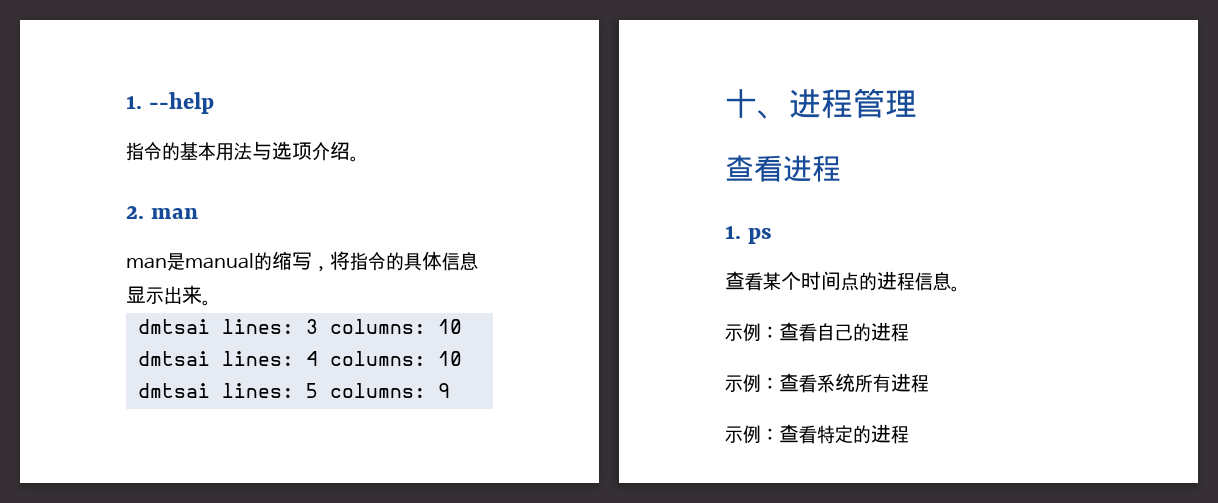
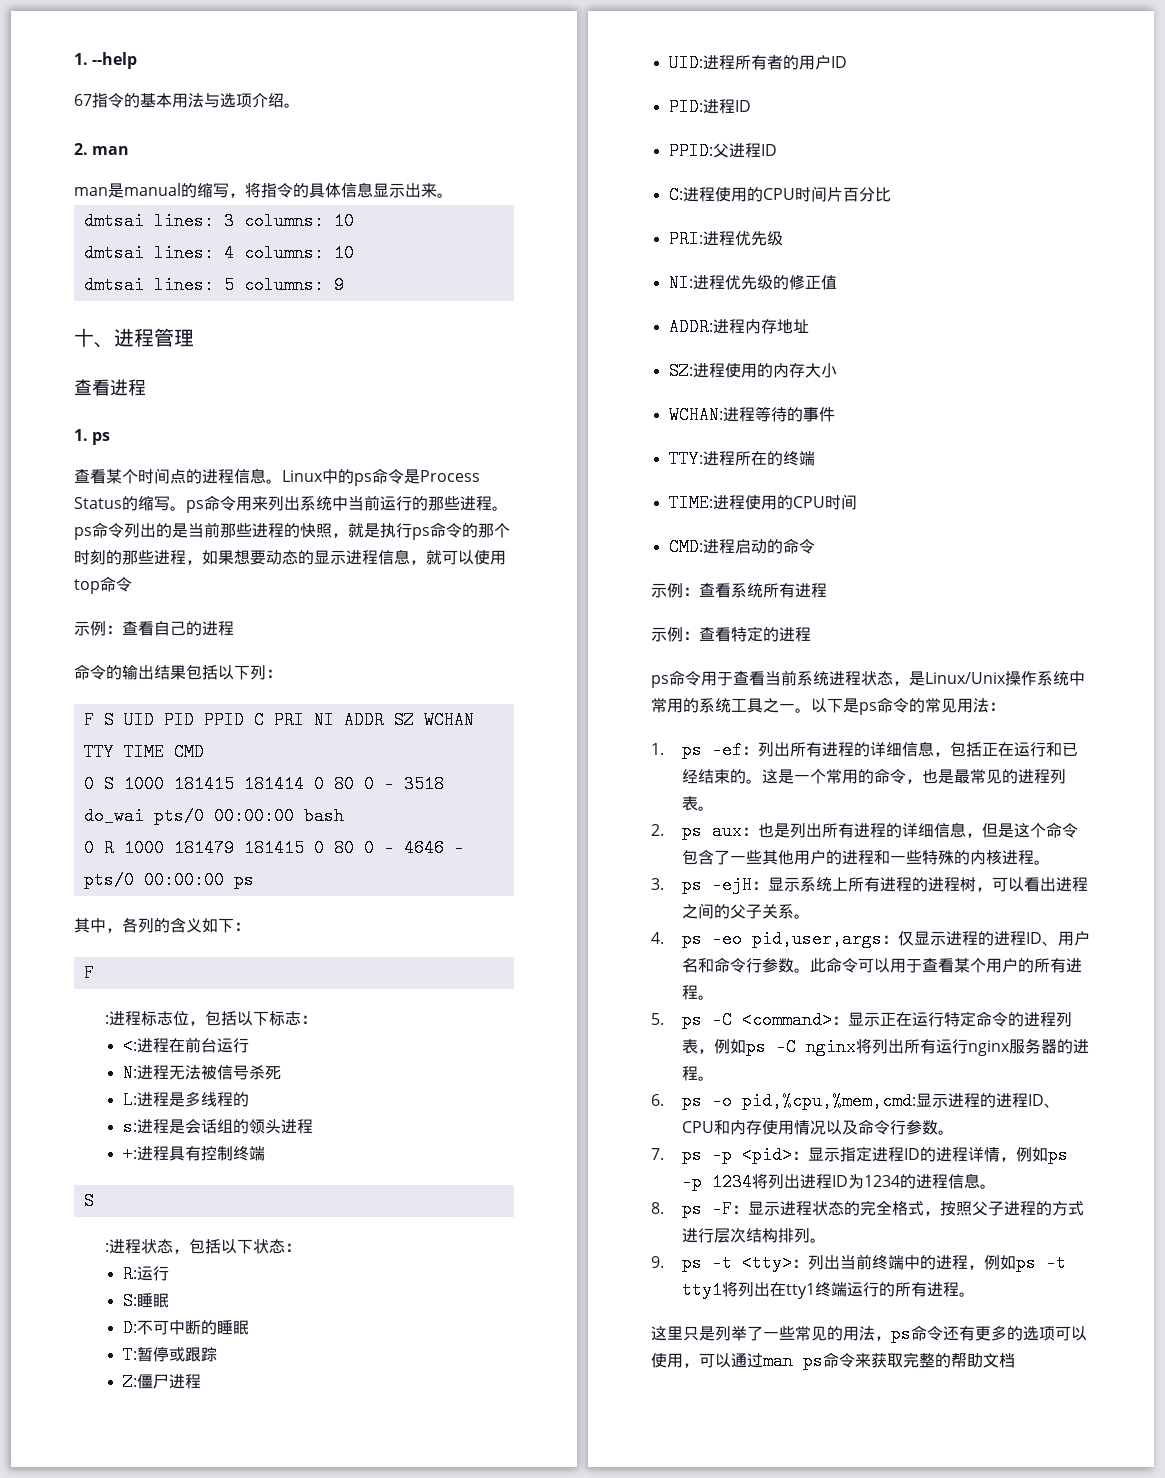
(214, 103) none -> [74,94,92,106] 67
(960, 289) none -> [282,468,480,486] [74,495,508,513] [74,522,510,540] [74,549,506,565] [74,576,132,594] Linux中的ps命令是Process Status的缩写。ps命令用来列出系统中当前运行的那些进程。ps命令列出的是当前那些进程的快照，就是执行ps命令的那个时刻的那些进程，如果想要动态的显示进程信息，就可以使用top命令
(909, 332) none -> [74,664,282,680] [83,711,474,729] [83,743,204,761] [83,775,444,793] [83,807,344,825] [83,839,464,857] [83,871,254,889] [74,917,250,933] [83,964,94,982] [104,1010,317,1026] [122,1037,249,1055] [122,1064,281,1082] [122,1091,249,1109] [122,1118,313,1136] [122,1145,265,1163] [83,1192,94,1210] [104,1238,301,1254] [122,1265,169,1283] [122,1292,169,1310] [122,1319,249,1337] [122,1346,217,1364] [122,1373,201,1391] [668,54,847,72] [668,98,751,116] [668,142,777,160] [668,186,891,204] [668,230,783,248] [668,274,837,292] [668,318,809,336] [668,362,837,380] [668,406,835,424] [668,450,815,468] [668,494,857,512] [668,538,815,556] // 命令的输出结果包括以下列： // F S UID PID PPID C PRI NI ADDR SZ WCHAN TTY TIME CMD // 0 S 1000 181415 181414 0 80 0 - 3518 do_wai pts/0 00:00:00 bash // 0 R 1000 181479 181415 0 80 0 - 4646 - pts/0 00:00:00 ps // 其中，各列的含义如下： // F // :进程标志位，包括以下标志： // <:进程在前台运行 // N:进程无法被信号杀死 // L:进程是多线程的 // s:进程是会话组的领头进程 // +:进程具有控制终端 // S // :进程状态，包括以下状态： // R:运行 // S:睡眠 // D:不可中断的睡眠 // T:暂停或跟踪 // Z:僵尸进程 // UID:进程所有者的用户ID // PID:进程ID // PPID:父进程ID // C:进程使用的CPU时间片百分比 // PRI:进程优先级 // NI:进程优先级的修正值 // ADDR:进程内存地址 // SZ:进程使用的内存大小 // WCHAN:进程等待的事件 // TTY:进程所在的终端 // TIME:进程使用的CPU时间 // CMD:进程启动的命令
(909, 434) none -> [651,670,1085,688] [651,697,1005,715] [651,741,1078,759] [681,768,1066,784] [681,796,714,811] [651,822,1078,840] [681,849,1050,865] [651,876,1088,894] [681,903,810,919] [651,930,1090,948] [681,957,1082,973] [681,985,714,1000] [651,1011,1072,1029] [681,1038,1089,1056] [681,1066,714,1081] [651,1092,1060,1110] [681,1119,954,1135] [651,1146,1068,1164] [681,1173,996,1191] [651,1200,1084,1218] [681,1227,826,1243] [651,1254,1066,1272] [681,1281,975,1299] [651,1325,1087,1343] [651,1352,1015,1370] // ps命令用于查看当前系统进程状态，是Linux/Unix操作系统中常用的系统工具之一。以下是ps命令的常见用法： // 1. ps -ef：列出所有进程的详细信息，包括正在运行和已经结束的。这是一个常用的命令，也是最常见的进程列表。 // 2. ps aux：也是列出所有进程的详细信息，但是这个命令包含了一些其他用户的进程和一些特殊的内核进程。 // 3. ps -ejH：显示系统上所有进程的进程树，可以看出进程之间的父子关系。 // 4. ps -eo pid,user,args：仅显示进程的进程ID、用户名和命令行参数。此命令可以用于查看某个用户的所有进程。 // 5. ps -C <command>：显示正在运行特定命令的进程列表，例如ps -C nginx将列出所有运行nginx服务器的进程。 // 6. ps -o pid,%cpu,%mem,cmd:显示进程的进程ID、CPU和内存使用情况以及命令行参数。 // 7. ps -p <pid>：显示指定进程ID的进程详情，例如ps -p 1234将列出进程ID为1234的进程信息。 // 8. ps -F：显示进程状态的完全格式，按照父子进程的方式进行层次结构排列。 // 9. ps -t <tty>：列出当前终端中的进程，例如ps -t tty1将列出在tty1终端运行的所有进程。 // 这里只是列举了一些常见的用法，ps命令还有更多的选项可以使用，可以通过man ps命令来获取完整的帮助文档

